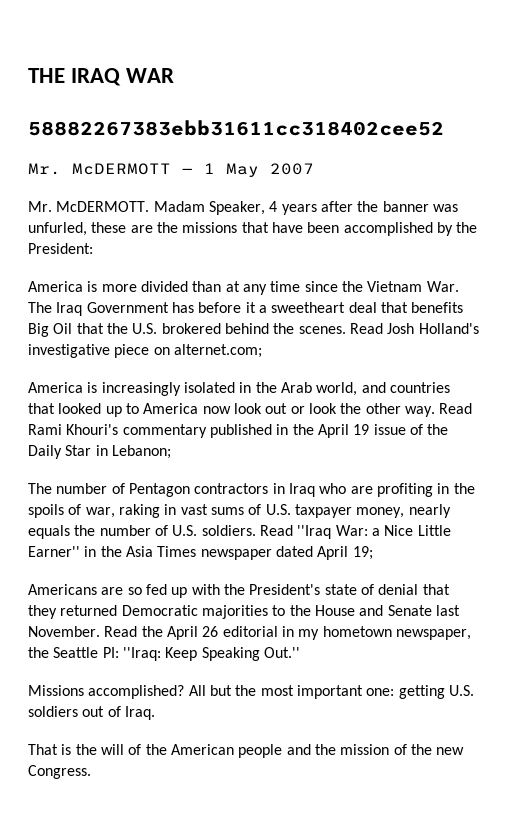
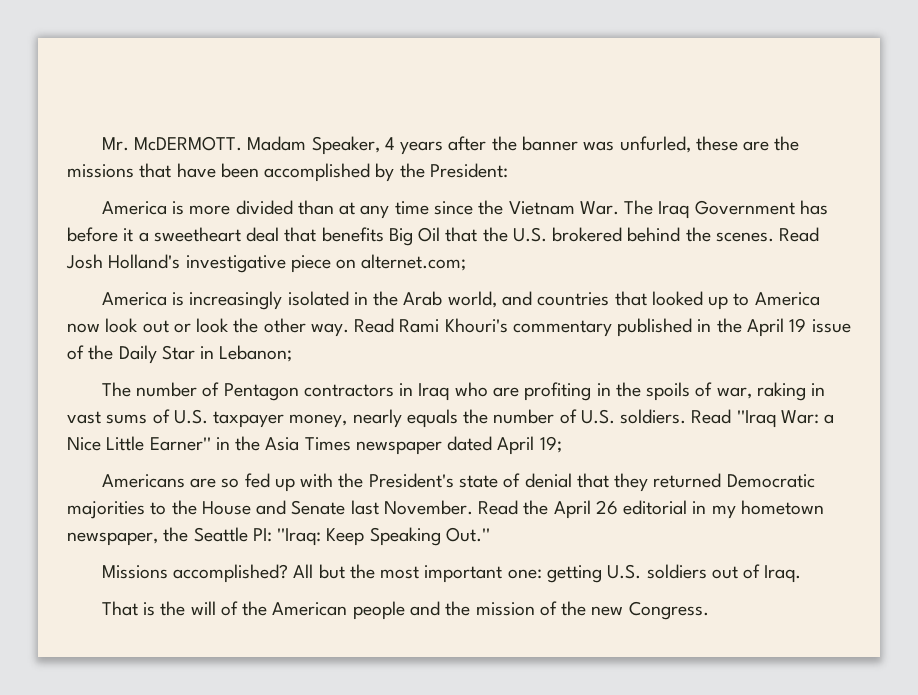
[28,68,175,86] [28,120,444,136] [28,163,314,177] THE IRAQ WAR // 58882267383ebb31611cc318402cee52 // Mr. McDERMOTT — 1 May 2007 // -> (101, 144) none

